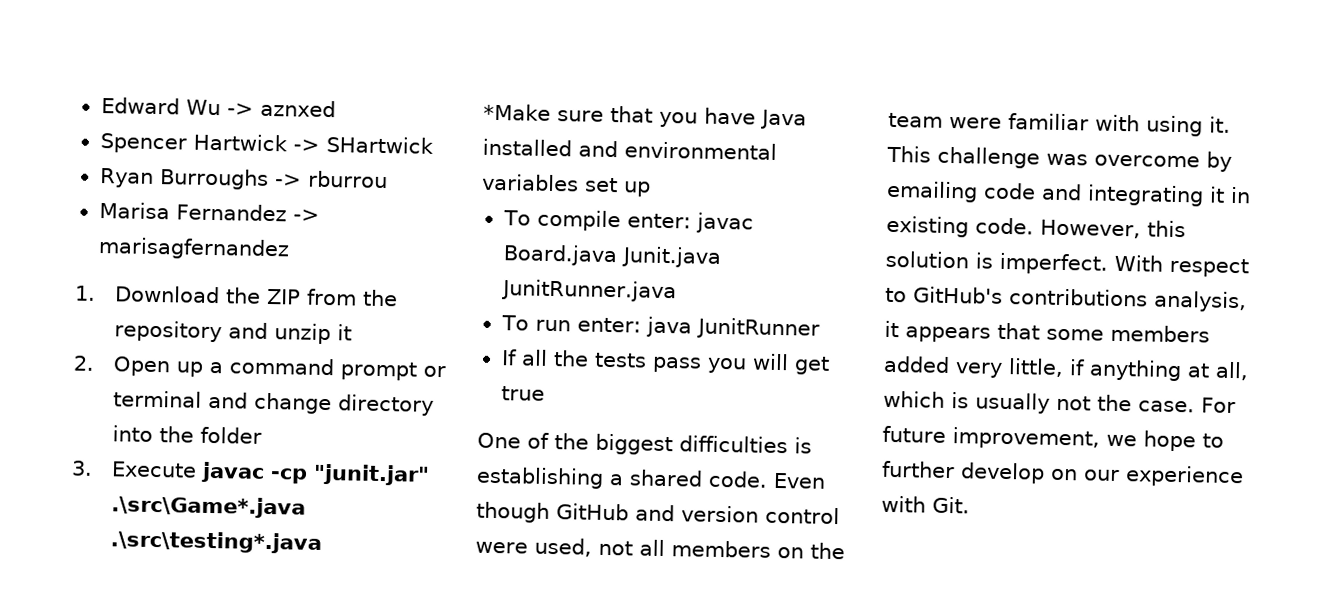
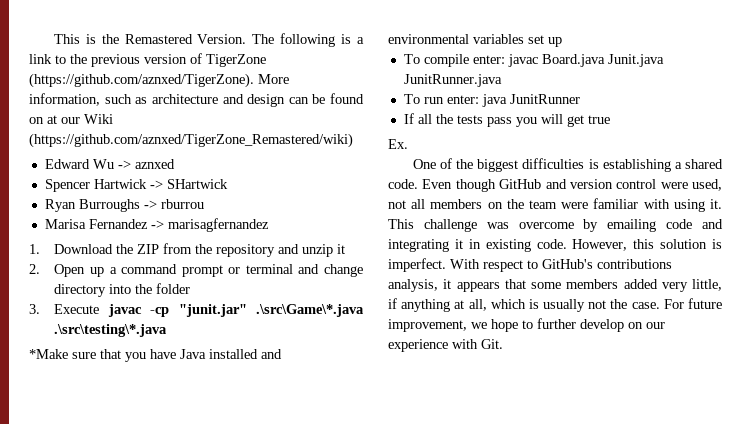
(100, 106) none -> [53,33,364,47] [29,53,266,67] [29,73,289,88] [29,93,364,107] [29,114,113,124] [29,133,353,148] This is the Remastered Version. The following is a link to the previous version of TigerZone (https://github.com/aznxed/TigerZone). More information, such as architecture and design can be found on at our Wiki (https://github.com/aznxed/TigerZone_Remastered/wiki) //
[110,495,306,519] [109,530,322,554] .\src\Game*.java .\src\testing*.java -> [256,304,364,317] [54,324,168,337] .\src\Game\*.java .\src\testing\*.java
(545, 393) none -> [388,139,408,149] // Ex.

